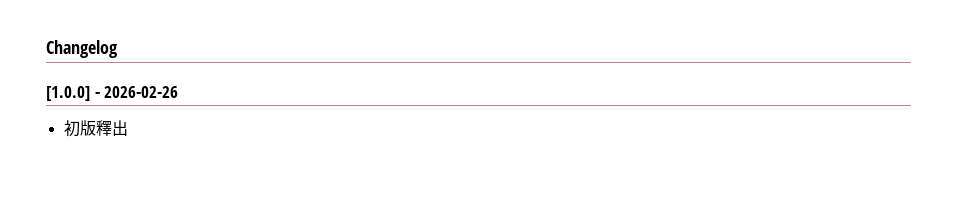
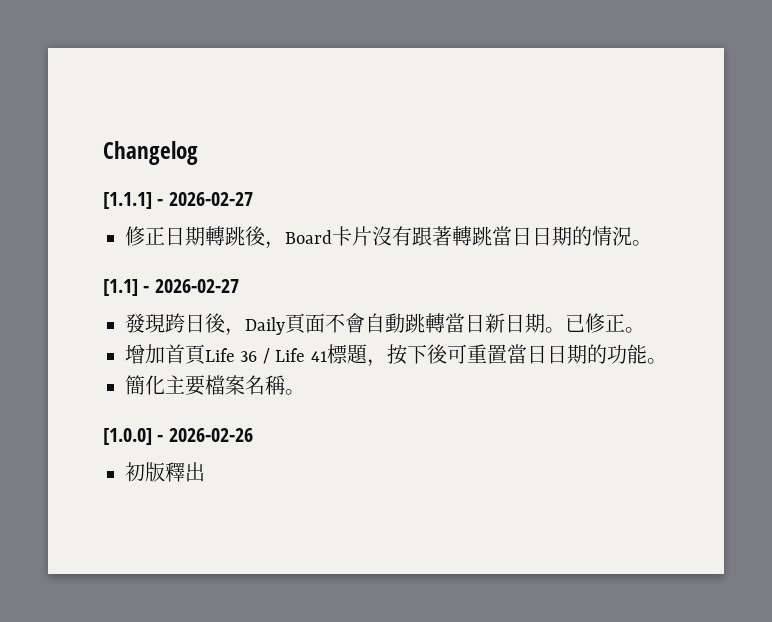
(118, 49) none -> [103,192,253,209] [125,226,652,249] [103,279,239,296] [125,313,645,336] [125,344,667,367] [125,375,305,396] // [1.1.1] - 2026-02-27 // 修正日期轉跳後，Board卡片沒有跟著轉跳當日日期的情況。 // [1.1] - 2026-02-27 // 發現跨日後，Daily頁面不會自動跳轉當日新日期。已修正。 // 增加首頁Life 36 / Life 41標題，按下後可重置當日日期的功能。 // 簡化主要檔案名稱。

